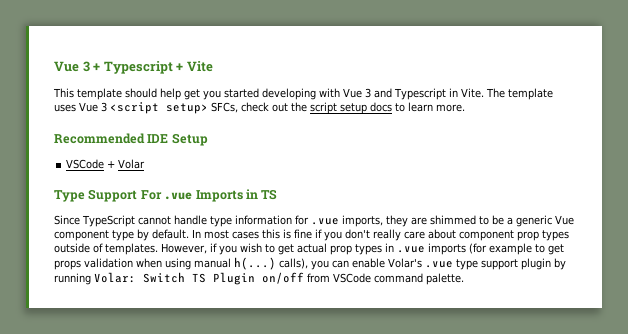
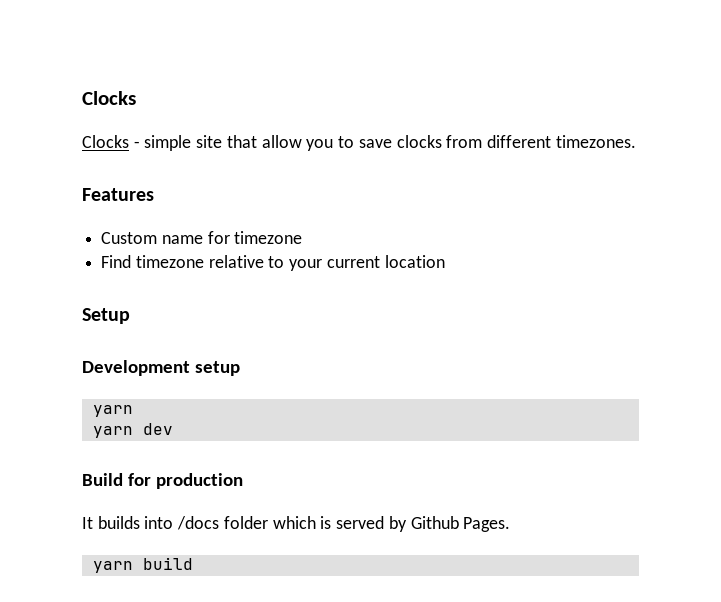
[54,61,213,74] [53,88,553,100] [54,102,465,114] [54,133,208,146] [66,159,146,169] [54,189,278,202] [54,215,574,227] [54,229,569,241] [54,243,564,255] [54,257,566,270] [54,272,464,285] Vue 3 + Typescript + Vite // This template should help get you started developing with Vue 3 and Typescript in Vite. The template uses Vue 3 <script setup> SFCs, check out the script setup docs to learn more. // Recommended IDE Setup // VSCode + Volar // Type Support For .vue Imports in TS // Since TypeScript cannot handle type information for .vue imports, they are shimmed to be a generic Vue component type by default. In most cases this is fine if you don't really care about component prop types outside of templates. However, if you wish to get actual prop types in .vue imports (for example to get props validation when using manual h(...) calls), you can enable Volar's .vue type support plugin by running Volar: Switch TS Plugin on/off from VSCode command palette. -> [82,91,136,105] [82,135,636,151] [82,188,154,201] [101,231,303,244] [101,255,445,271] [82,308,130,324] [82,360,240,376] [92,405,133,417] [92,423,173,438] [82,473,243,489] [82,516,511,532] [92,557,193,573] Clocks // Clocks - simple site that allow you to save clocks from different timezones. // Features // Custom name for timezone // Find timezone relative to your current location // Setup // Development setup // yarn // yarn dev // Build for production // It builds into /docs folder which is served by Github Pages. // yarn build

